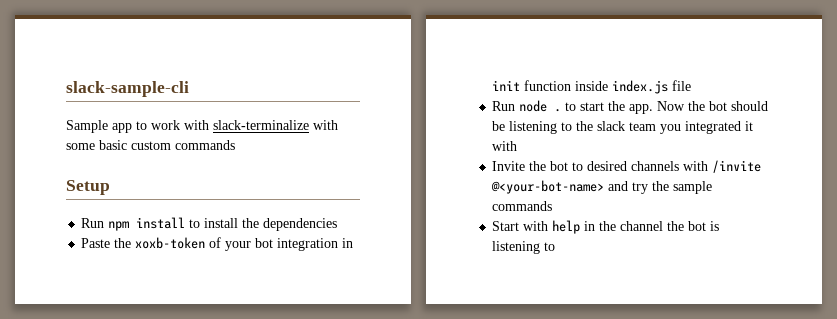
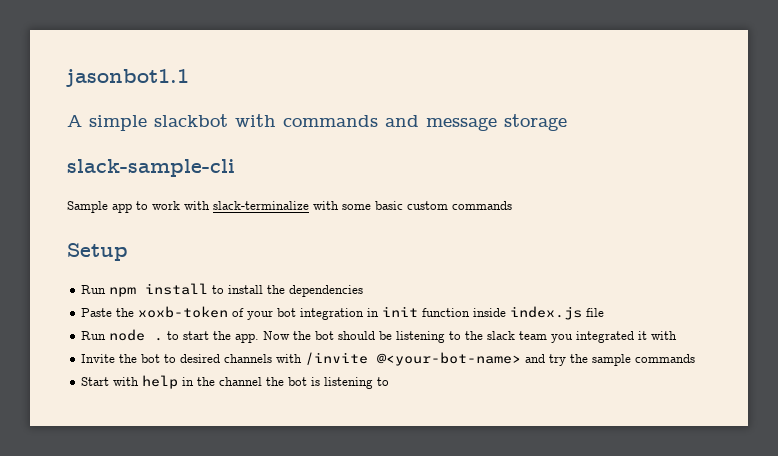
(66, 89) none -> [66,69,189,87] [67,114,567,131] jasonbot1.1 // A simple slackbot with commands and message storage //

